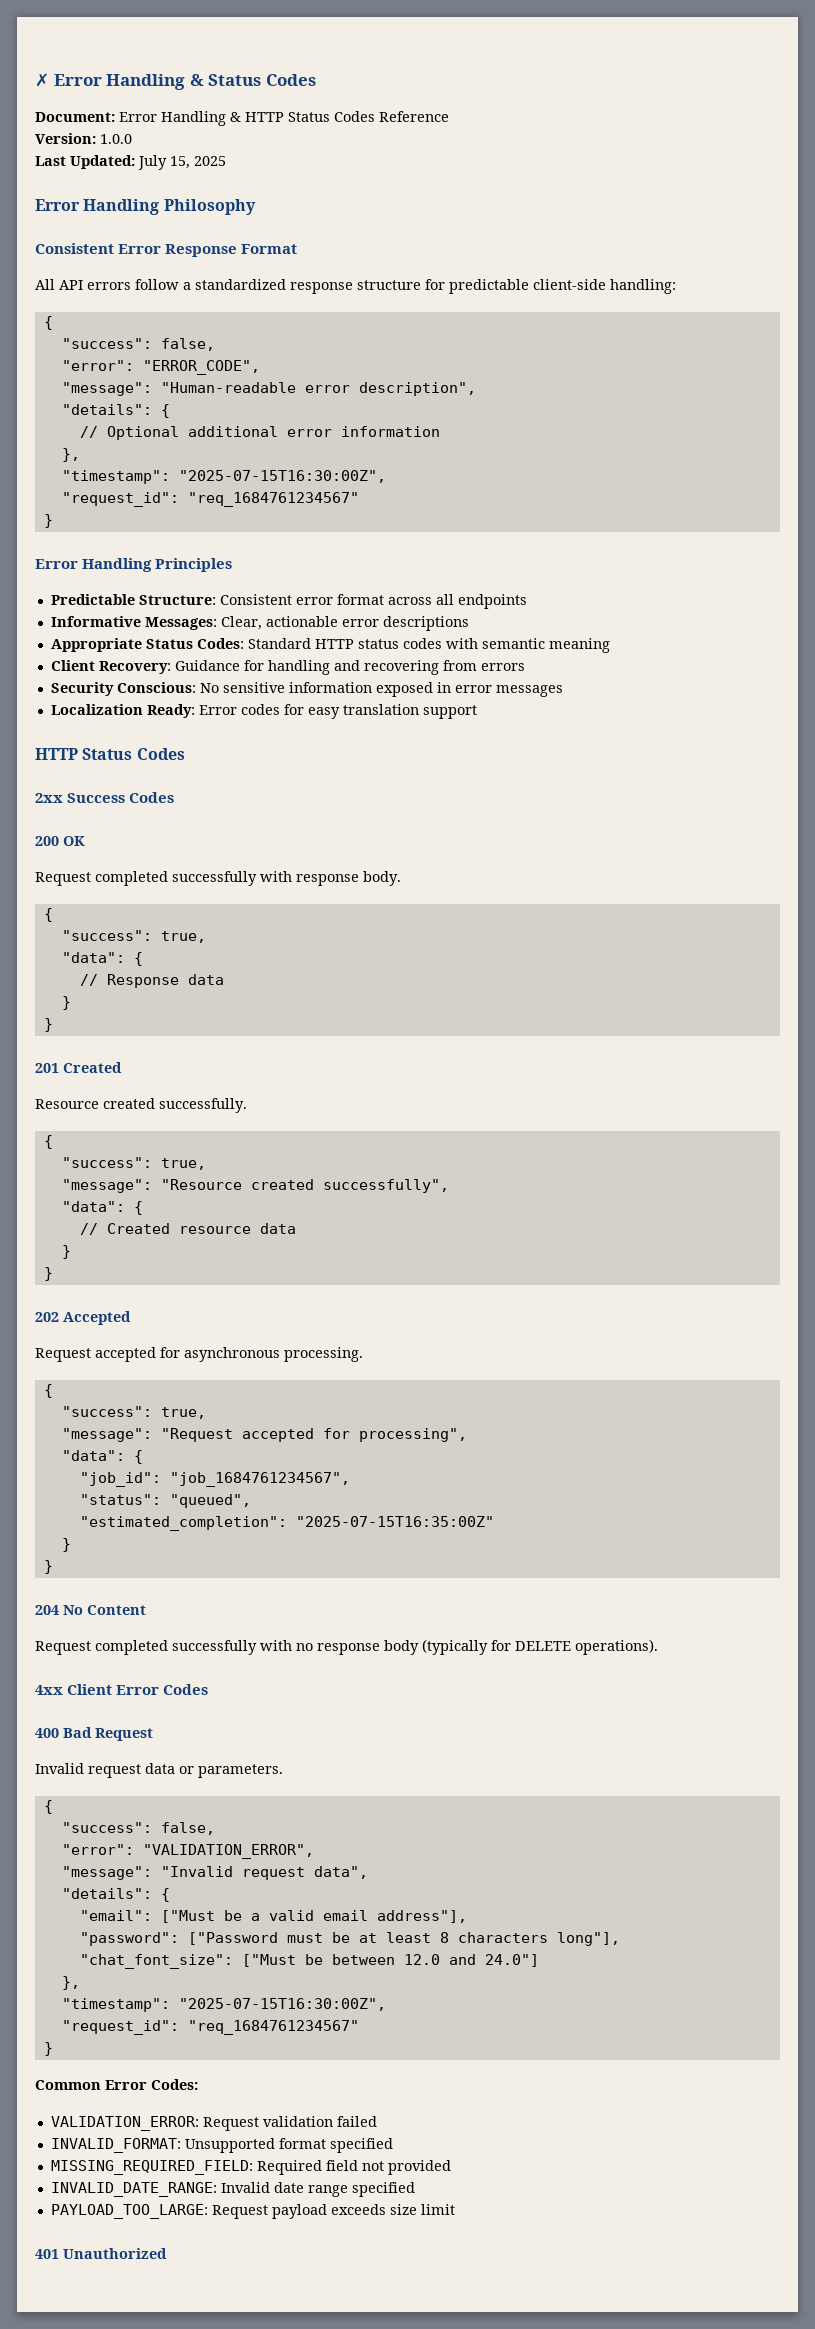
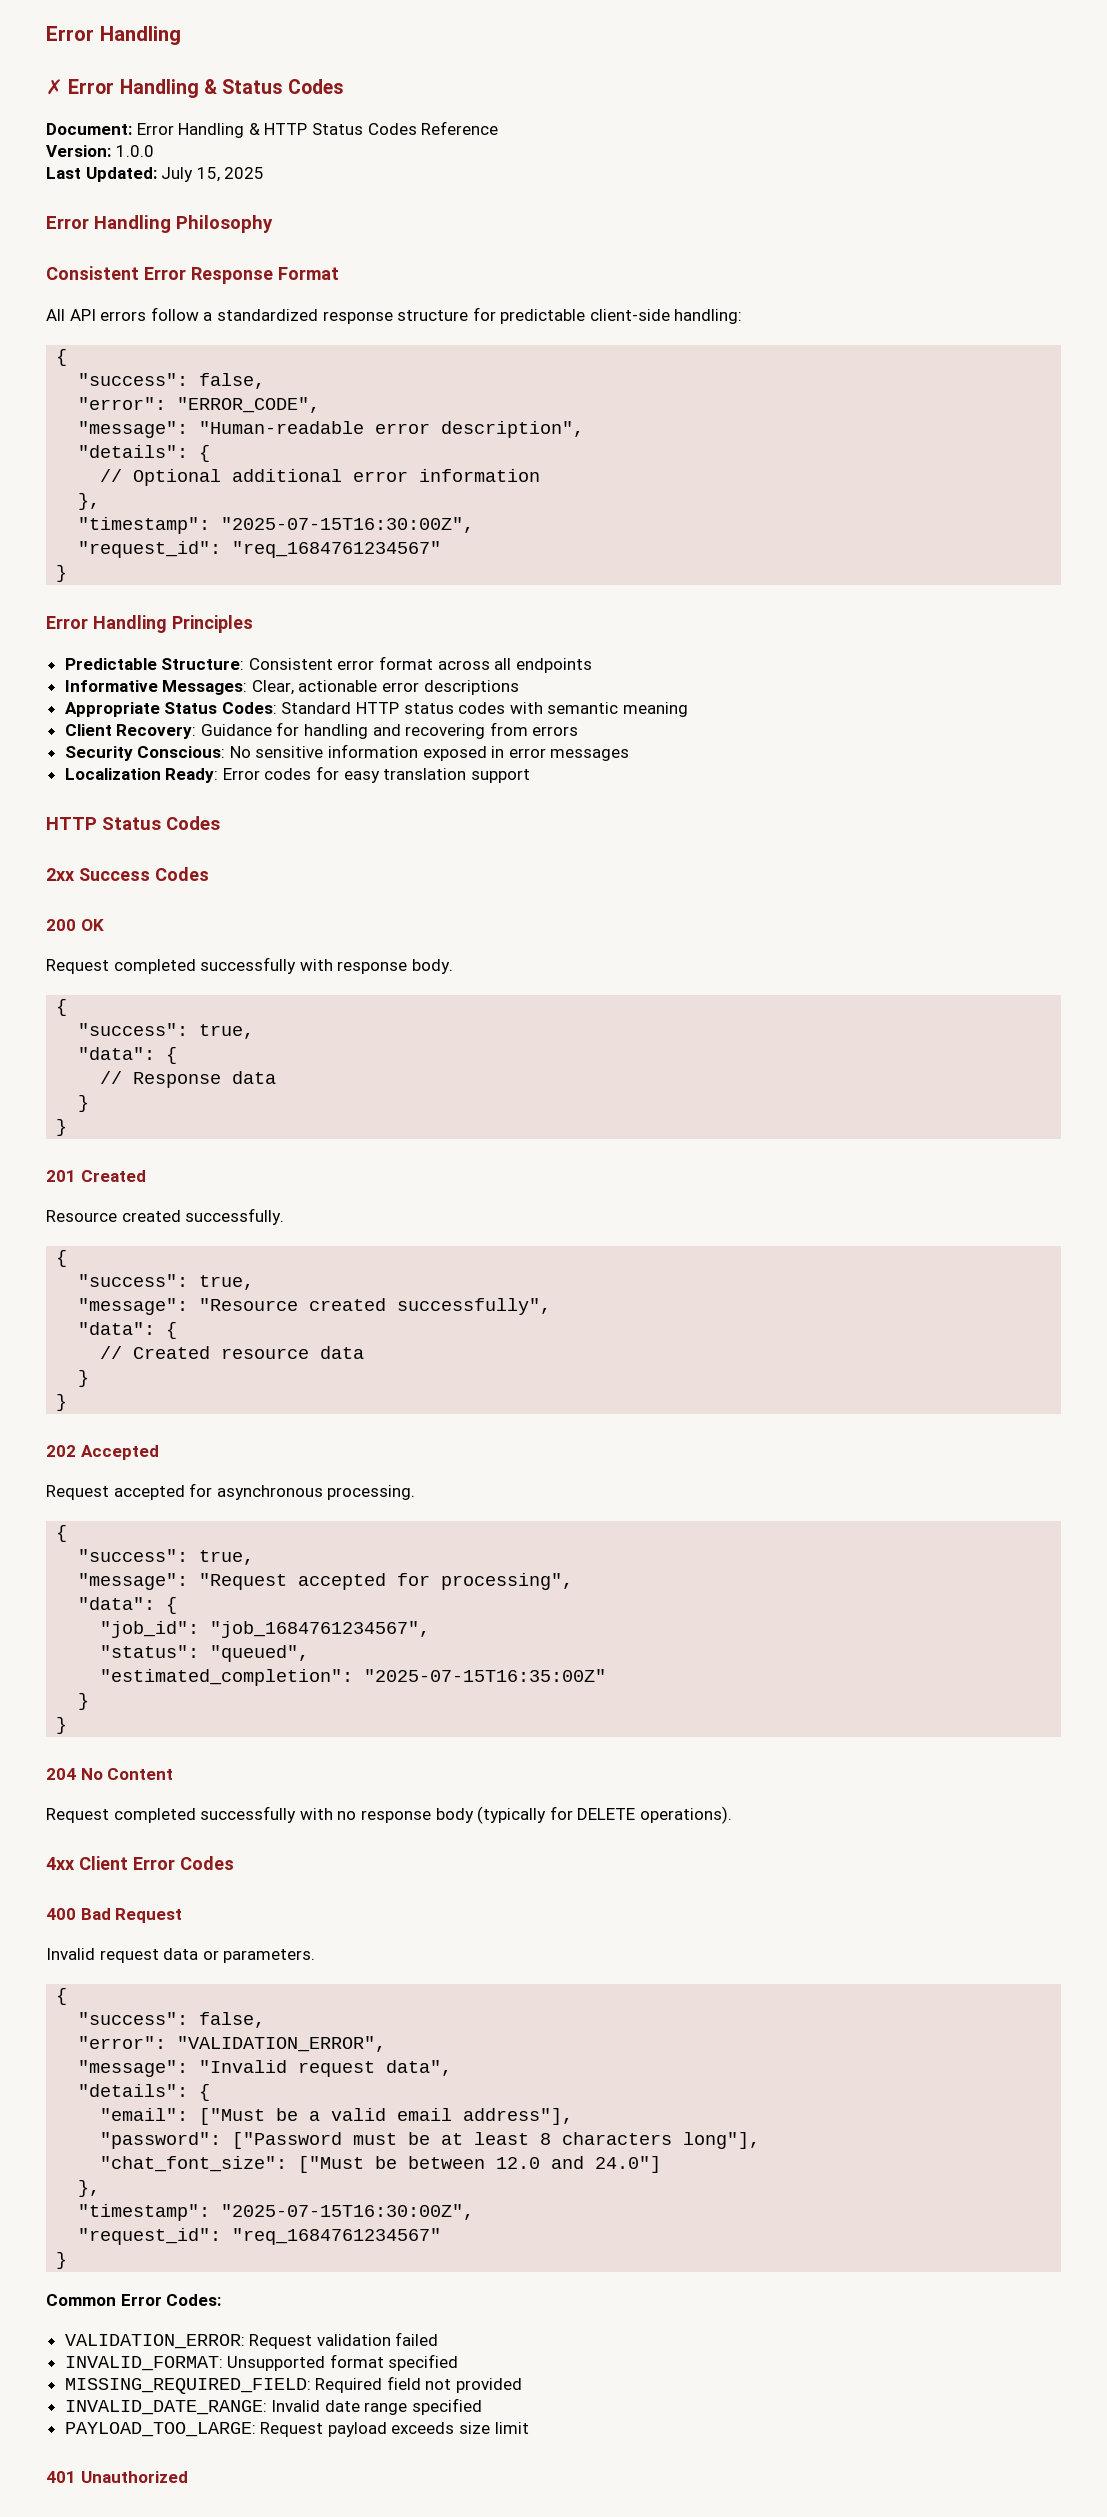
(35, 80) none -> [46,26,181,45] Error Handling //

